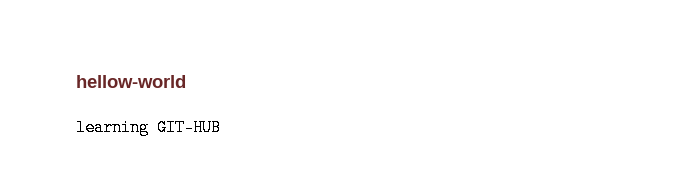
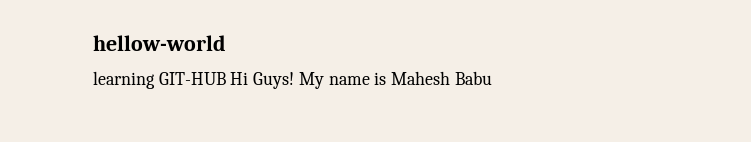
(221, 127) none -> [230,71,492,89] Hi Guys! My name is Mahesh Babu

